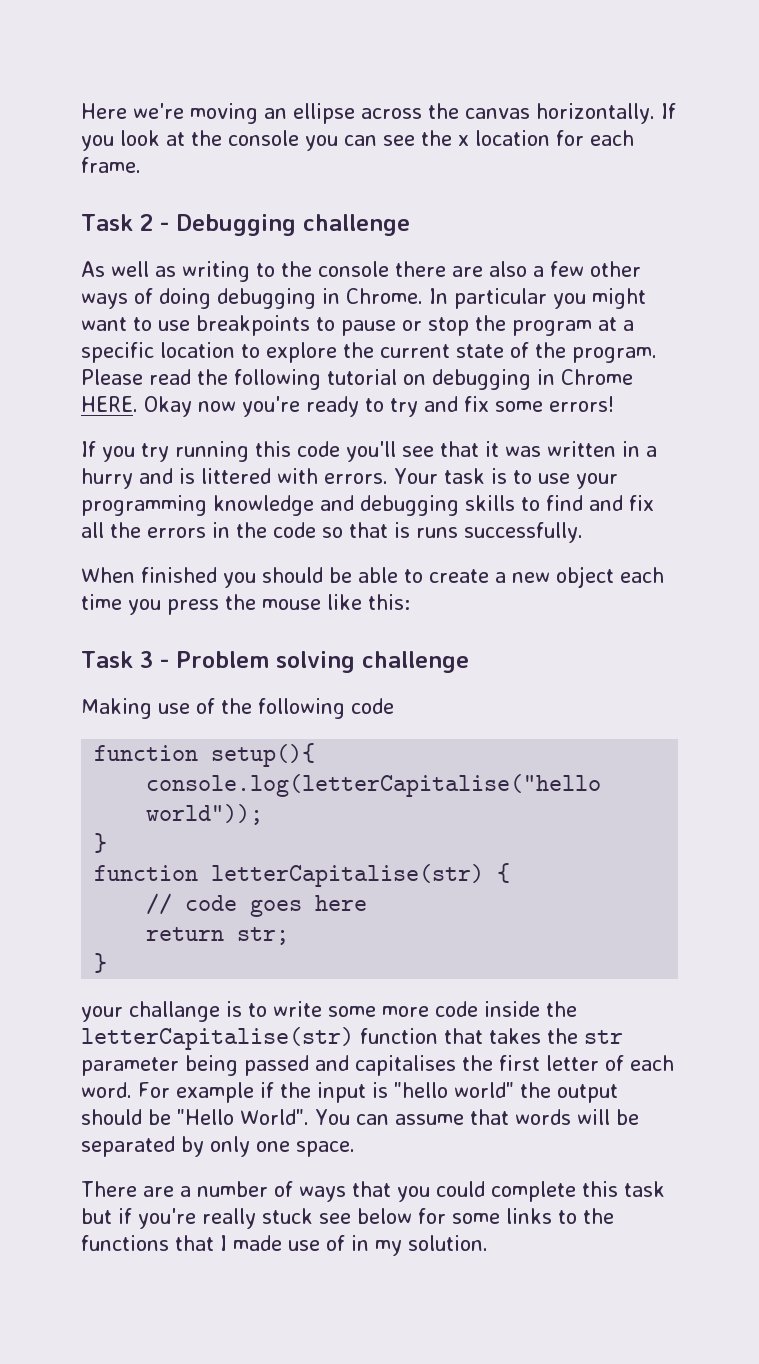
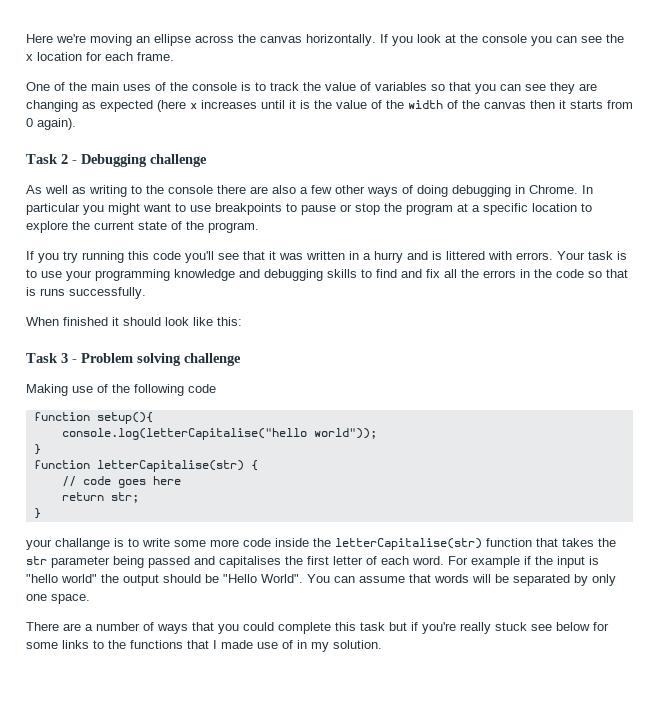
(141, 165) none -> [26,82,597,94] [26,100,633,112] [26,118,76,130] // One of the main uses of the console is to track the value of variables so that you can see they are changing as expected (here x increases until it is the value of the width of the canvas then it starts from 0 again).
[81,369,633,390] [81,396,614,417] Please read the following tutorial on debugging in Chrome HERE. Okay now you're ready to try and fix some errors! -> (259, 227) none
[223,566,664,588] [81,594,321,615] you should be able to create a new object each time you press the mouse -> [112,317,189,326] it should look

